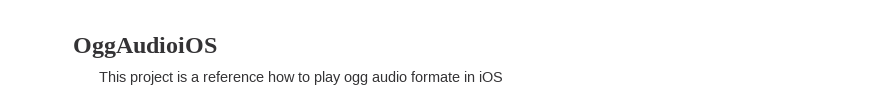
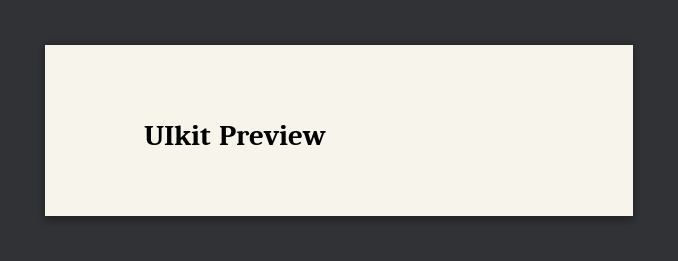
[73,37,217,58] [98,71,503,85] OggAudioiOS // This project is a reference how to play ogg audio formate in iOS -> [144,125,326,145] UIkit Preview

